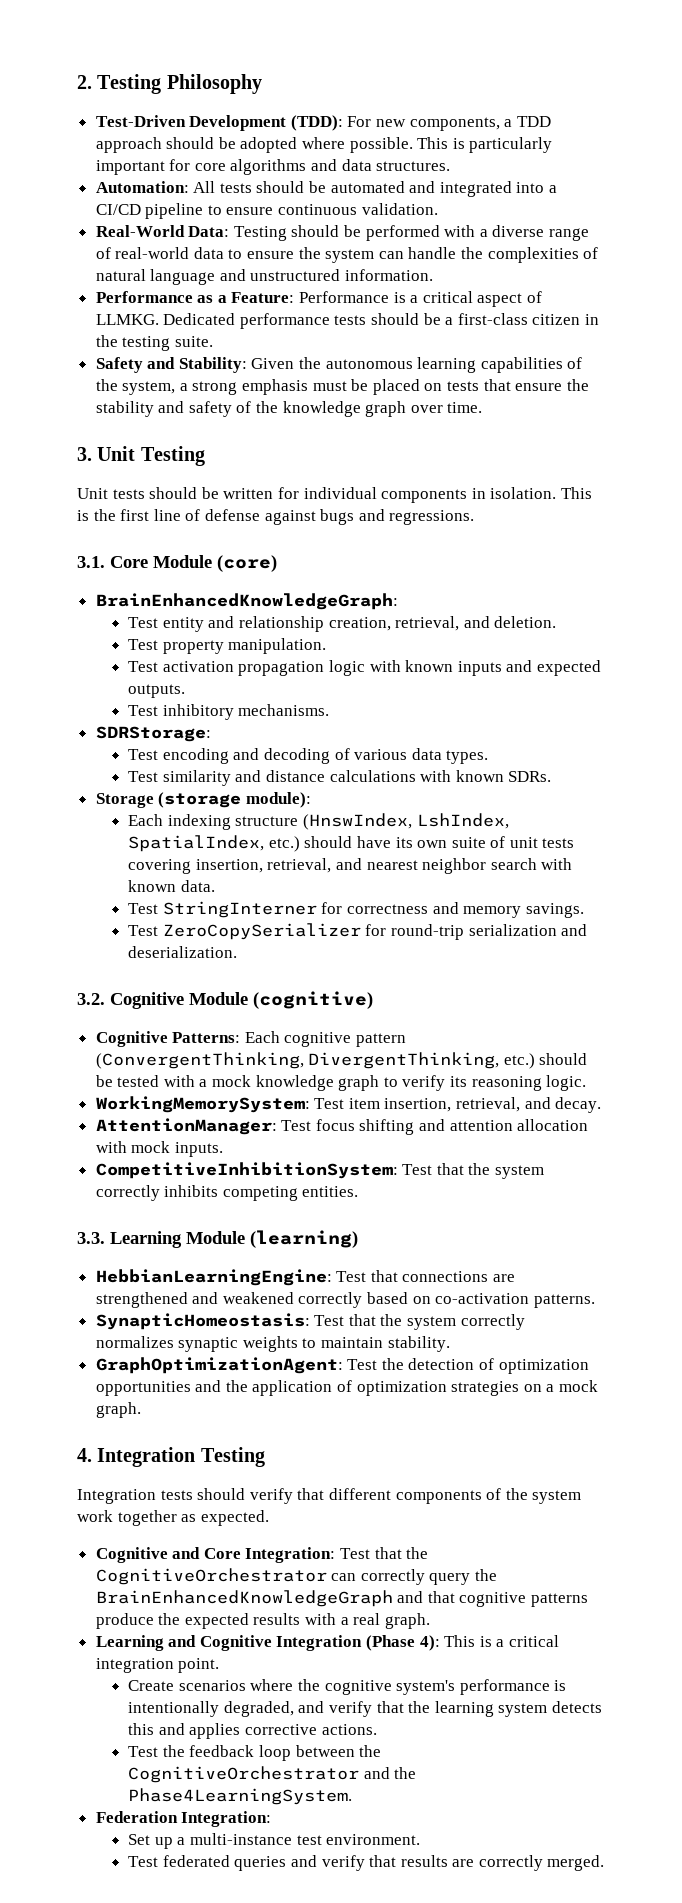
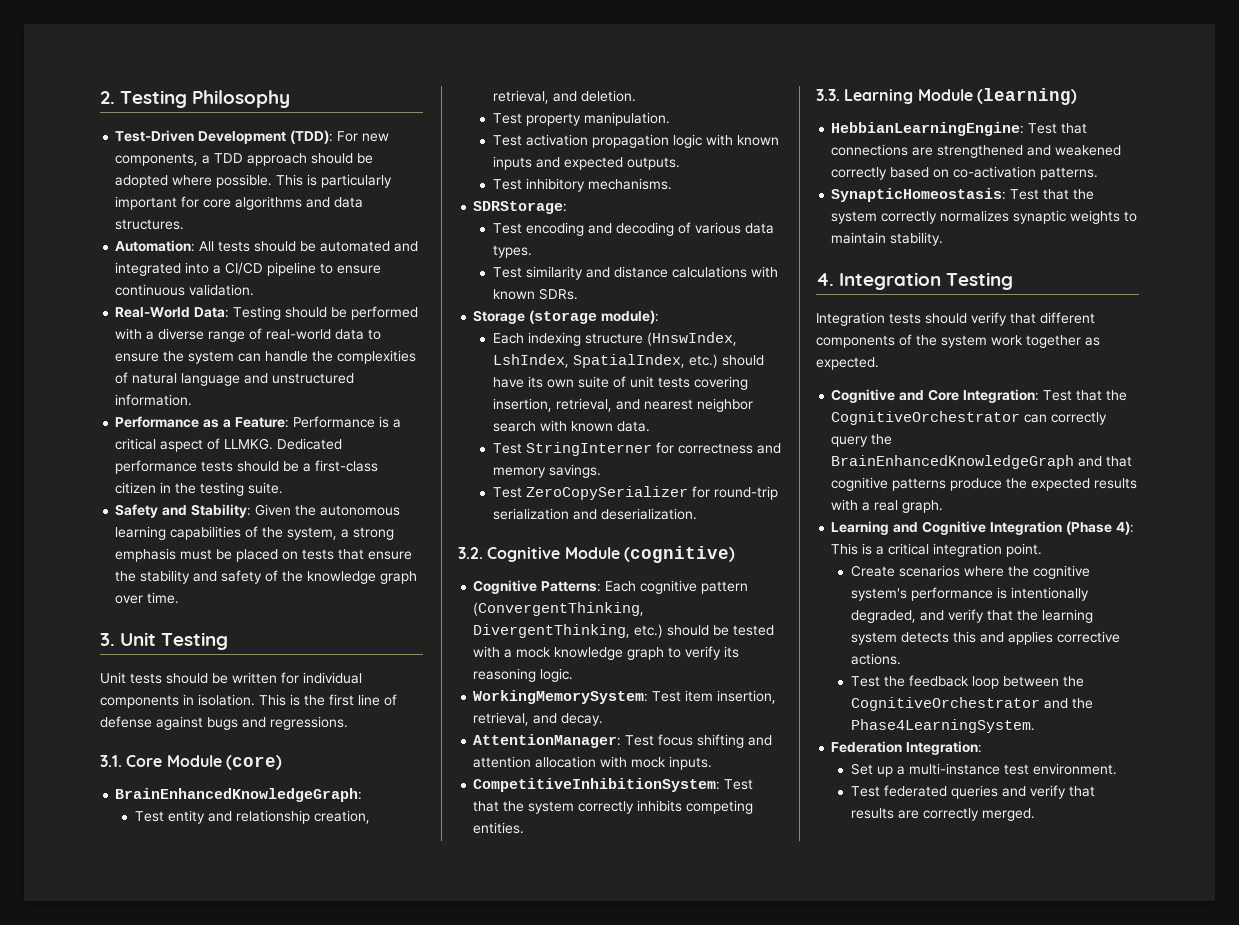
[95,1357,589,1374] [95,1380,599,1396] [95,1402,141,1418] // GraphOptimizationAgent: Test the detection of optimization opportunities and the application of optimization strategies on a mock graph. -> (944, 239) none

